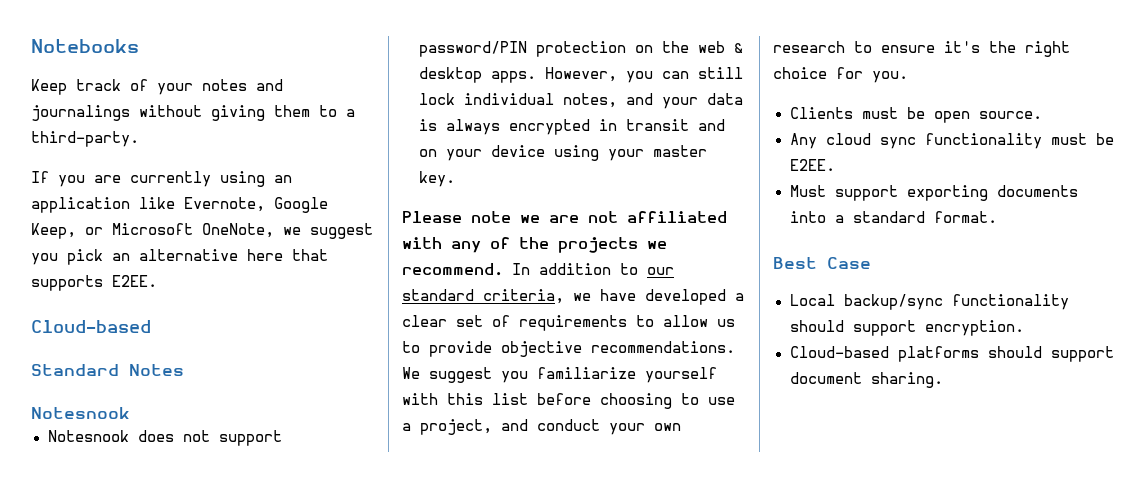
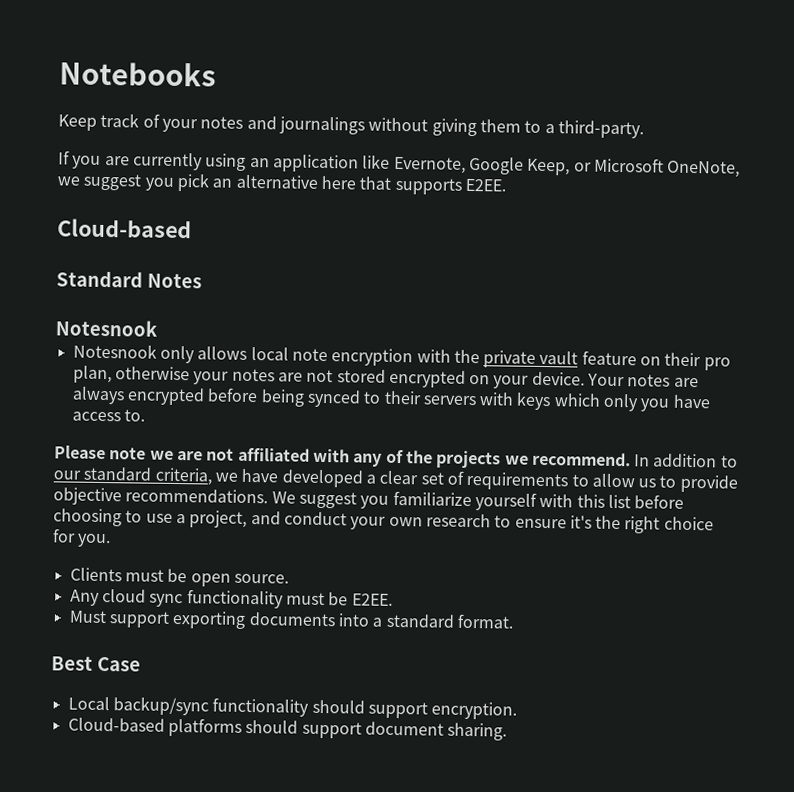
[137,430,282,446] [418,41,743,57] [418,67,743,83] [418,93,743,109] [418,119,725,135] [418,145,707,161] [418,171,455,187] does not support password/PIN protection on the web & desktop apps. However, you can still lock individual notes, and your data is always encrypted in transit and on your device using your master key. -> [159,345,731,371] [72,365,699,389] [71,386,711,412] [71,409,145,422] only allows local note encryption with the private vault feature on their pro plan, otherwise your notes are not stored encrypted on your device. Your notes are always encrypted before being synced to their servers with keys which only you have access to.

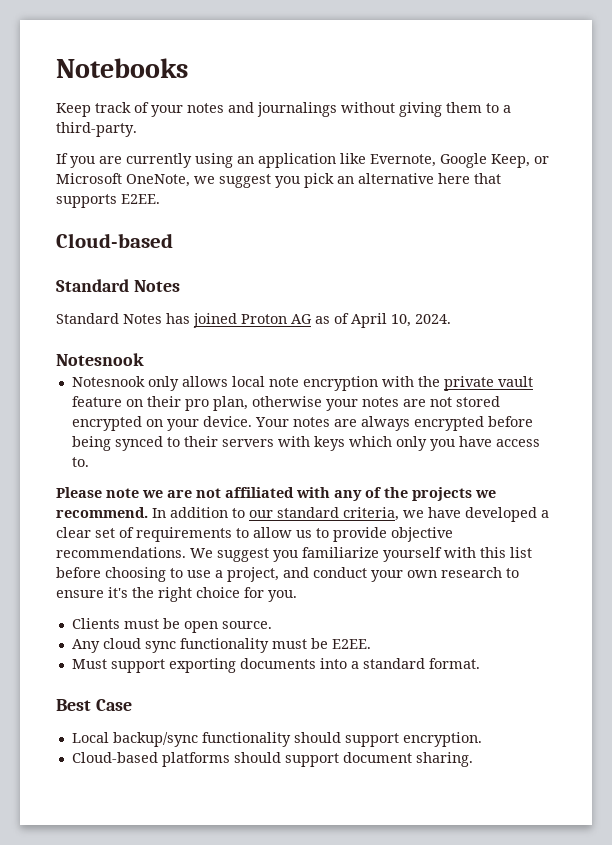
(202, 281) none -> [56,313,451,328] // Standard Notes has joined Proton AG as of April 10, 2024.

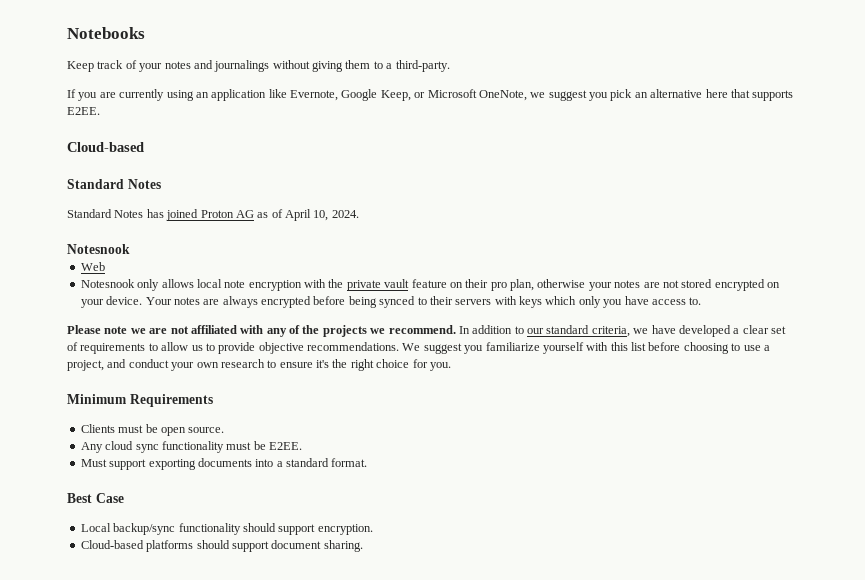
(144, 359) none -> [80,262,105,271] // Web
(297, 596) none -> [67,394,213,407] // Minimum Requirements

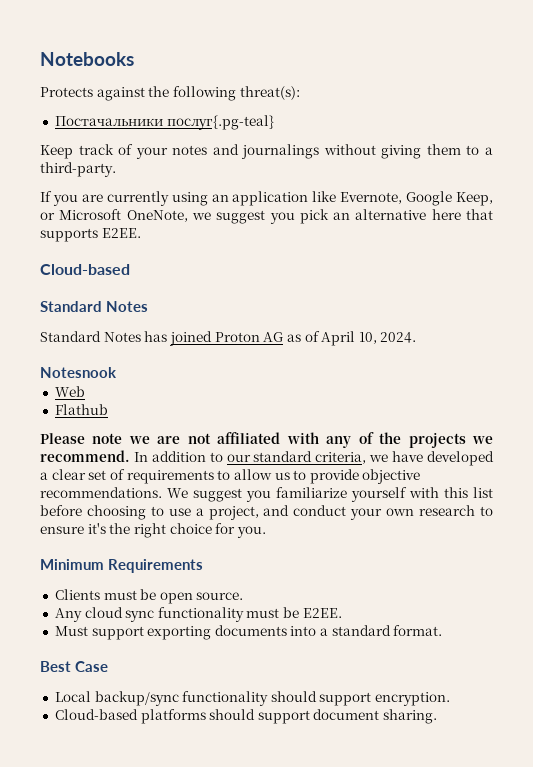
(145, 33) none -> [40,86,300,101] [54,115,274,130] // Protects against the following threat(s): // Постачальники послуг{.pg-teal}
[80,279,780,291] [80,296,702,308] Notesnook only allows local note encryption with the private vault feature on their pro plan, otherwise your notes are not stored encrypted on your device. Your notes are always encrypted before being synced to their servers with keys which only you have access to. -> [54,404,108,415] Flathub

